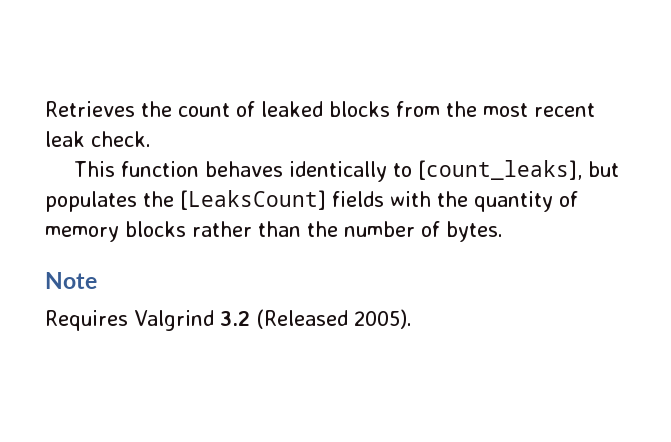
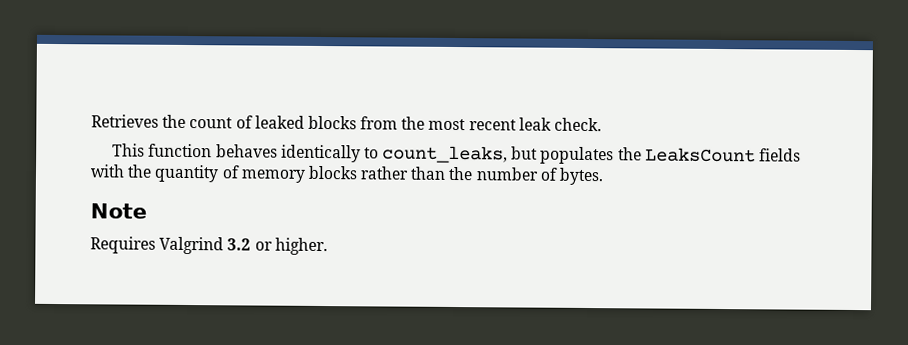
[417,160,582,180] [count_leaks], -> [382,145,509,164] count_leaks,
[180,190,326,210] [LeaksCount] -> [644,147,756,163] LeaksCount
[255,309,412,329] (Released 2005). -> [254,237,328,256] or higher.

